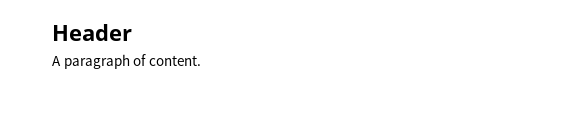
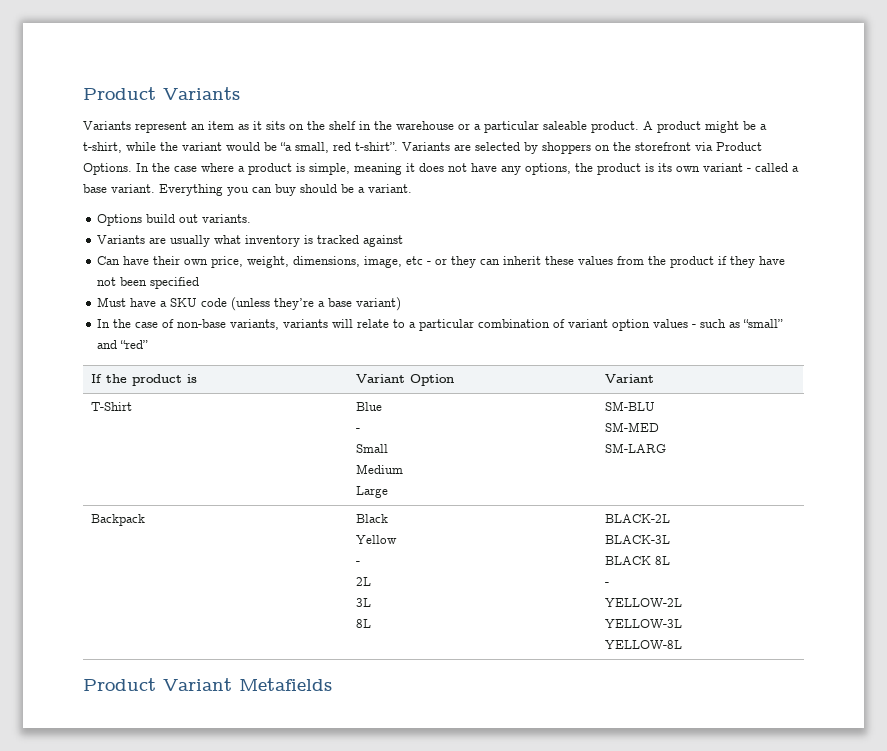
[52,24,132,41] [52,54,201,69] Header // A paragraph of content. -> [83,87,240,100] [83,121,767,133] [83,142,762,154] [83,163,799,175] [83,184,412,196] [97,214,252,226] [97,235,404,247] [97,256,786,268] [97,277,200,289] [97,297,402,311] [97,319,784,331] [97,340,149,349] [91,374,198,386] [356,374,455,386] [605,374,655,383] [91,402,133,411] [356,402,383,411] [356,428,361,432] [356,444,389,453] [356,464,404,474] [356,486,389,498] [605,401,656,411] [605,422,660,432] [605,443,667,453] [91,514,146,526] [356,514,389,523] [356,535,398,544] [356,561,361,565] [356,577,372,586] [356,598,372,607] [356,619,372,628] [605,514,671,523] [605,535,671,544] [605,556,671,565] [605,582,610,586] [605,598,683,607] [605,619,683,628] [605,640,683,649] [83,678,332,691] Product Variants // Variants represent an item as it sits on the shelf in the warehouse or a particular saleable product. A product might be a t-shirt, while the variant would be “a small, red t-shirt”. Variants are selected by shoppers on the storefront via Product Options. In the case where a product is simple, meaning it does not have any options, the product is its own variant - called a base variant. Everything you can buy should be a variant. // Options build out variants. // Variants are usually what inventory is tracked against // Can have their own price, weight, dimensions, image, etc - or they can inherit these values from the product if they have not been specified // Must have a SKU code (unless they’re a base variant) // In the case of non-base variants, variants will relate to a particular combination of variant option values - such as “small” and “red” // If the product is | Variant Option | Variant // T-Shirt | Blue // - // Small // Medium // Large | SM-BLU // SM-MED // SM-LARG // Backpack | Black // Yellow // - // 2L // 3L // 8L | BLACK-2L // BLACK-3L // BLACK 8L // - // YELLOW-2L // YELLOW-3L // YELLOW-8L // Product Variant Metafields

